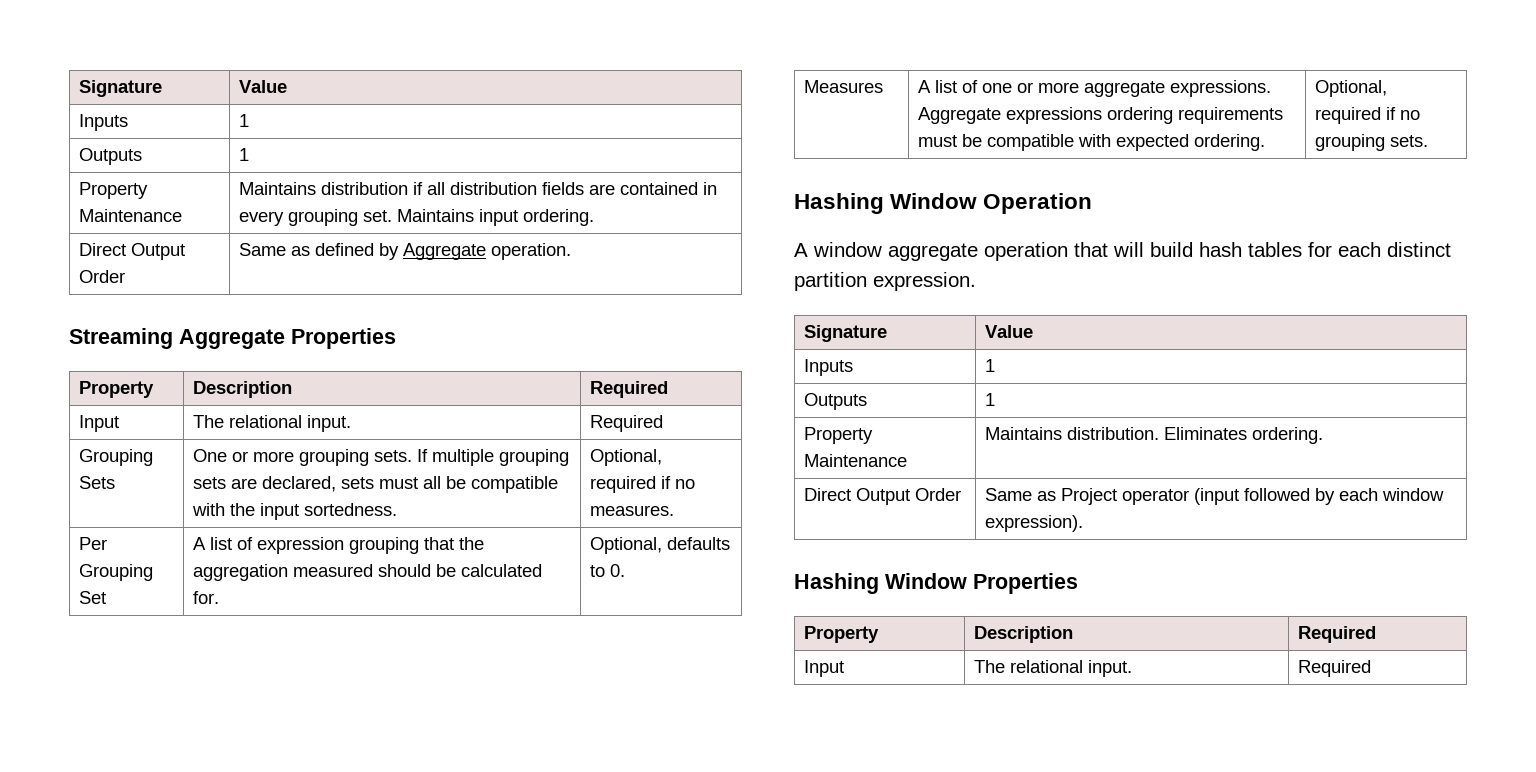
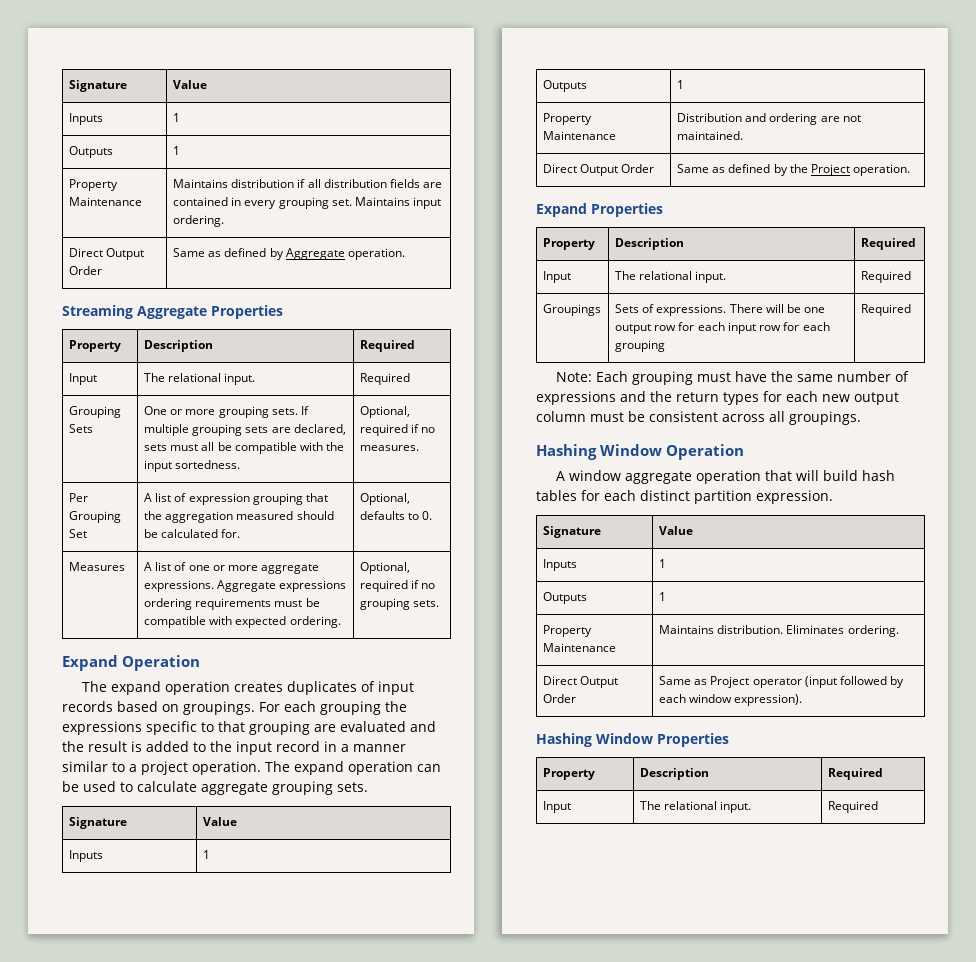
(1429, 141) none -> [62,655,201,671] [81,681,414,695] [62,701,407,715] [62,721,436,735] [62,741,406,755] [62,761,441,775] [62,781,368,795] [68,817,127,829] [202,817,237,826] [68,850,103,862] [202,850,210,859] [542,80,587,92] [676,80,684,89] [542,113,592,125] [542,131,616,140] [676,113,861,125] [676,131,743,140] [542,164,655,176] [676,164,911,176] [536,203,663,217] [542,238,595,250] [614,238,684,250] [860,238,916,250] [542,271,571,283] [614,271,727,283] [860,271,911,283] [542,304,601,316] [614,304,826,316] [614,322,830,334] [614,340,665,352] [860,304,911,316] [555,371,909,385] [536,391,899,405] [536,411,861,425] // Expand Operation // The expand operation creates duplicates of input records based on groupings. For each grouping the expressions specific to that grouping are evaluated and the result is added to the input record in a manner similar to a project operation. The expand operation can be used to calculate aggregate grouping sets. // Signature | Value // Inputs | 1 // Outputs | 1 // Property Maintenance | Distribution and ordering are not maintained. // Direct Output Order | Same as defined by the Project operation. // Expand Properties // Property | Description | Required // Input | The relational input. | Required // Groupings | Sets of expressions. There will be one output row for each input row for each grouping | Required // Note: Each grouping must have the same number of expressions and the return types for each new output column must be consistent across all groupings.

